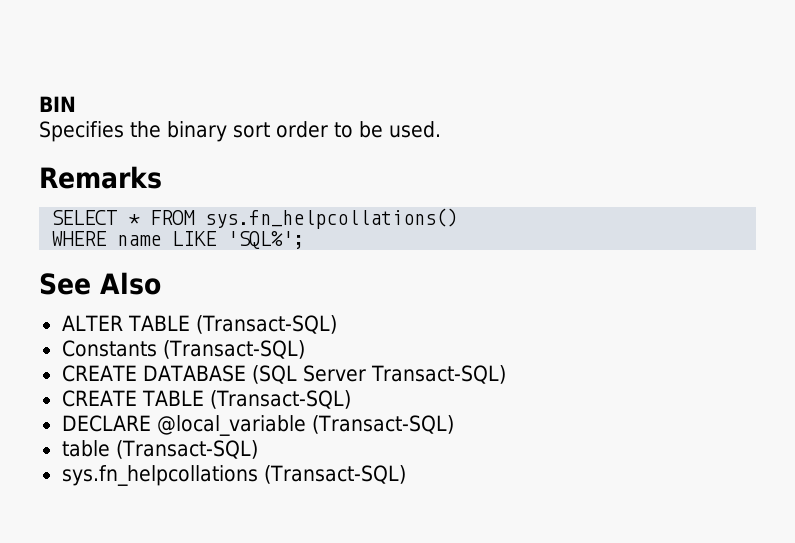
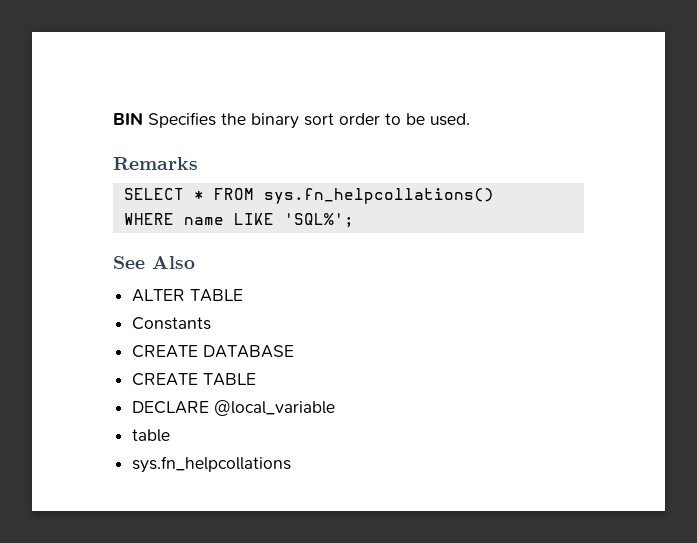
(76, 104) // -> (143, 118) none
[195,315,338,334] (Transact-SQL) -> (244, 295) none
[162,340,305,359] (Transact-SQL) -> (212, 323) none
[251,365,507,384] (SQL Server Transact-SQL) -> (295, 351) none
[209,390,352,409] (Transact-SQL) -> (257, 379) none
[311,415,454,434] (Transact-SQL) -> (336, 408) none
[115,440,258,459] (Transact-SQL) -> (171, 435) none
[263,465,406,484] (Transact-SQL) -> (292, 464) none

